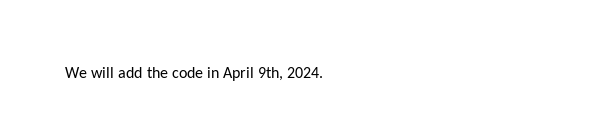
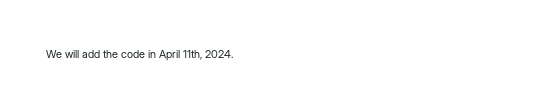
[258,67,284,81] 9th, -> [183,50,202,60] 11th,

